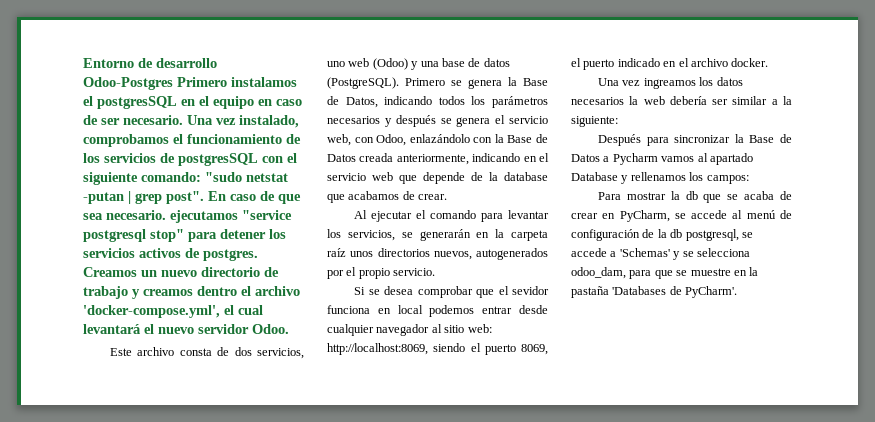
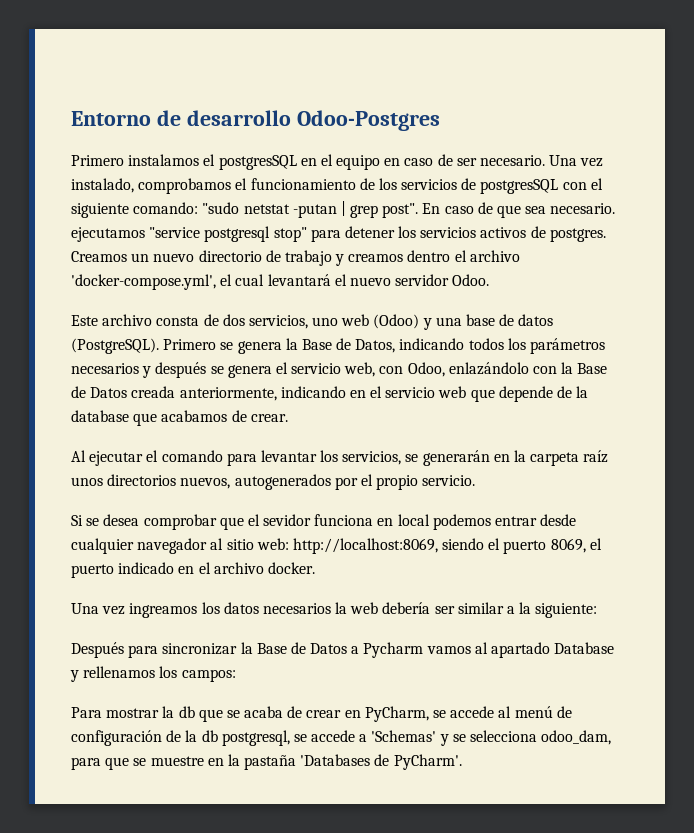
(173, 83) none -> (440, 120) //

